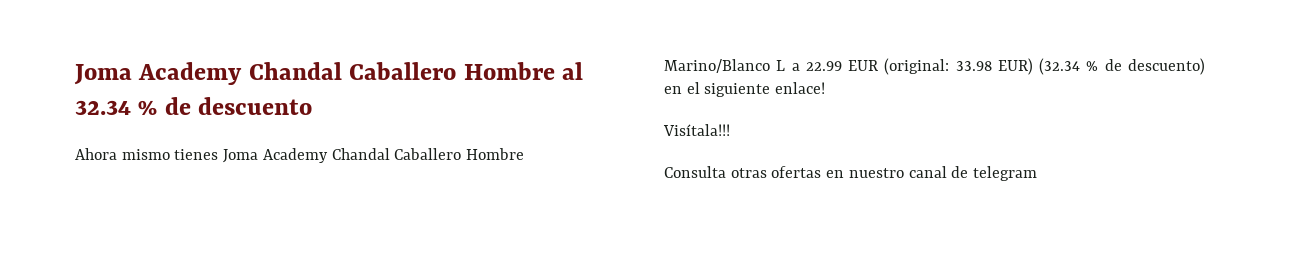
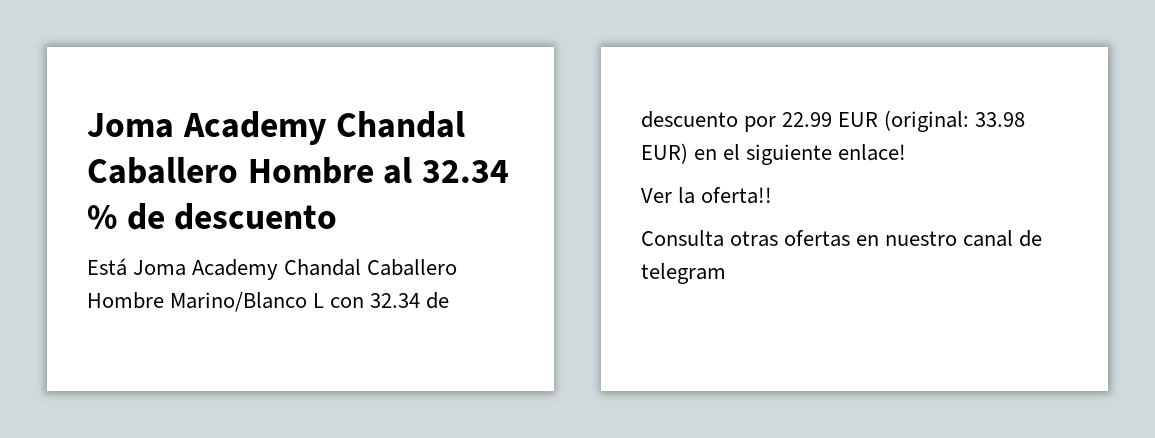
[75,148,219,160] Ahora mismo tienes -> [87,258,127,276] Está
[791,63,800,71] a -> [330,292,450,309] [641,111,777,132] con 32.34 de descuento por
[1039,58,1205,75] (32.34 % de descuento) -> (688, 153) none
[663,124,730,136] Visítala!!! -> [641,187,773,204] Ver la oferta!!

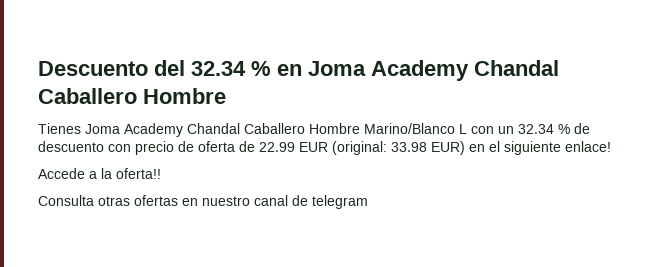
[87,111,466,145] [87,157,509,184] [87,203,338,230] [87,258,127,276] Joma Academy Chandal Caballero Hombre al 32.34 % de descuento // Está -> [38,60,559,81] [38,88,226,104] [38,123,81,134] Descuento del 32.34 % en Joma Academy Chandal Caballero Hombre // Tienes
[370,292,450,309] [641,111,777,132] 32.34 de descuento por -> [498,123,590,134] [38,141,255,155] un 32.34 % de descuento con precio de oferta de
[641,188,672,203] Ver -> [38,168,97,179] Accede a

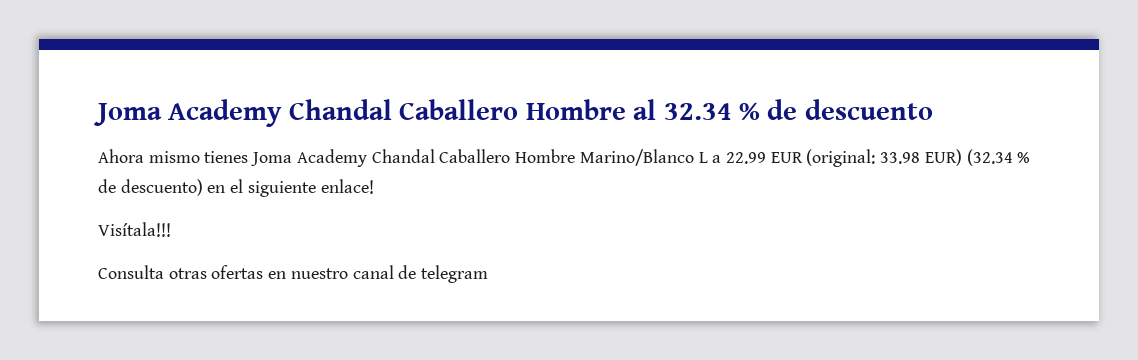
[38,60,559,81] [38,88,226,104] [38,123,81,134] Descuento del 32.34 % en Joma Academy Chandal Caballero Hombre // Tienes -> [94,99,933,127] [98,149,249,163] Joma Academy Chandal Caballero Hombre al 32.34 % de descuento // Ahora mismo tienes
[471,123,590,134] [38,141,255,155] con un 32.34 % de descuento con precio de oferta de -> [712,155,722,163] a
(465, 148) none -> [966,149,1031,166] [98,179,203,196] (32.34 % de descuento)
[38,168,161,179] Accede a la oferta!! -> [98,222,171,237] Visítala!!!

